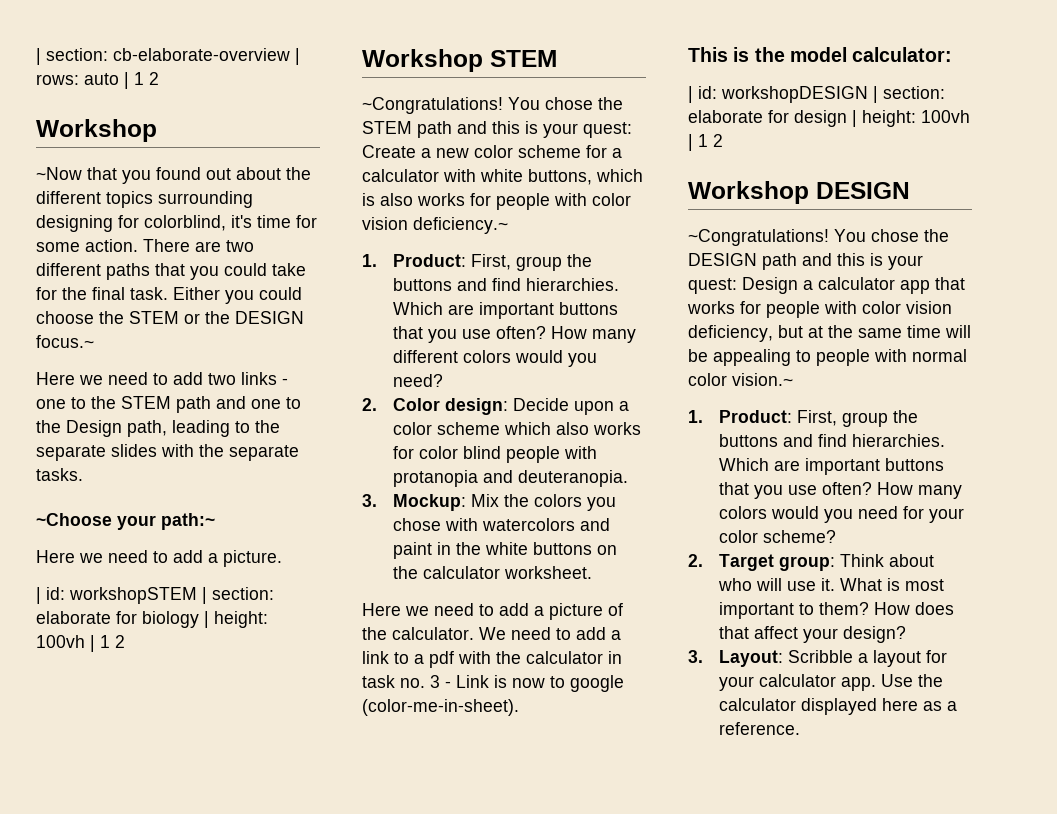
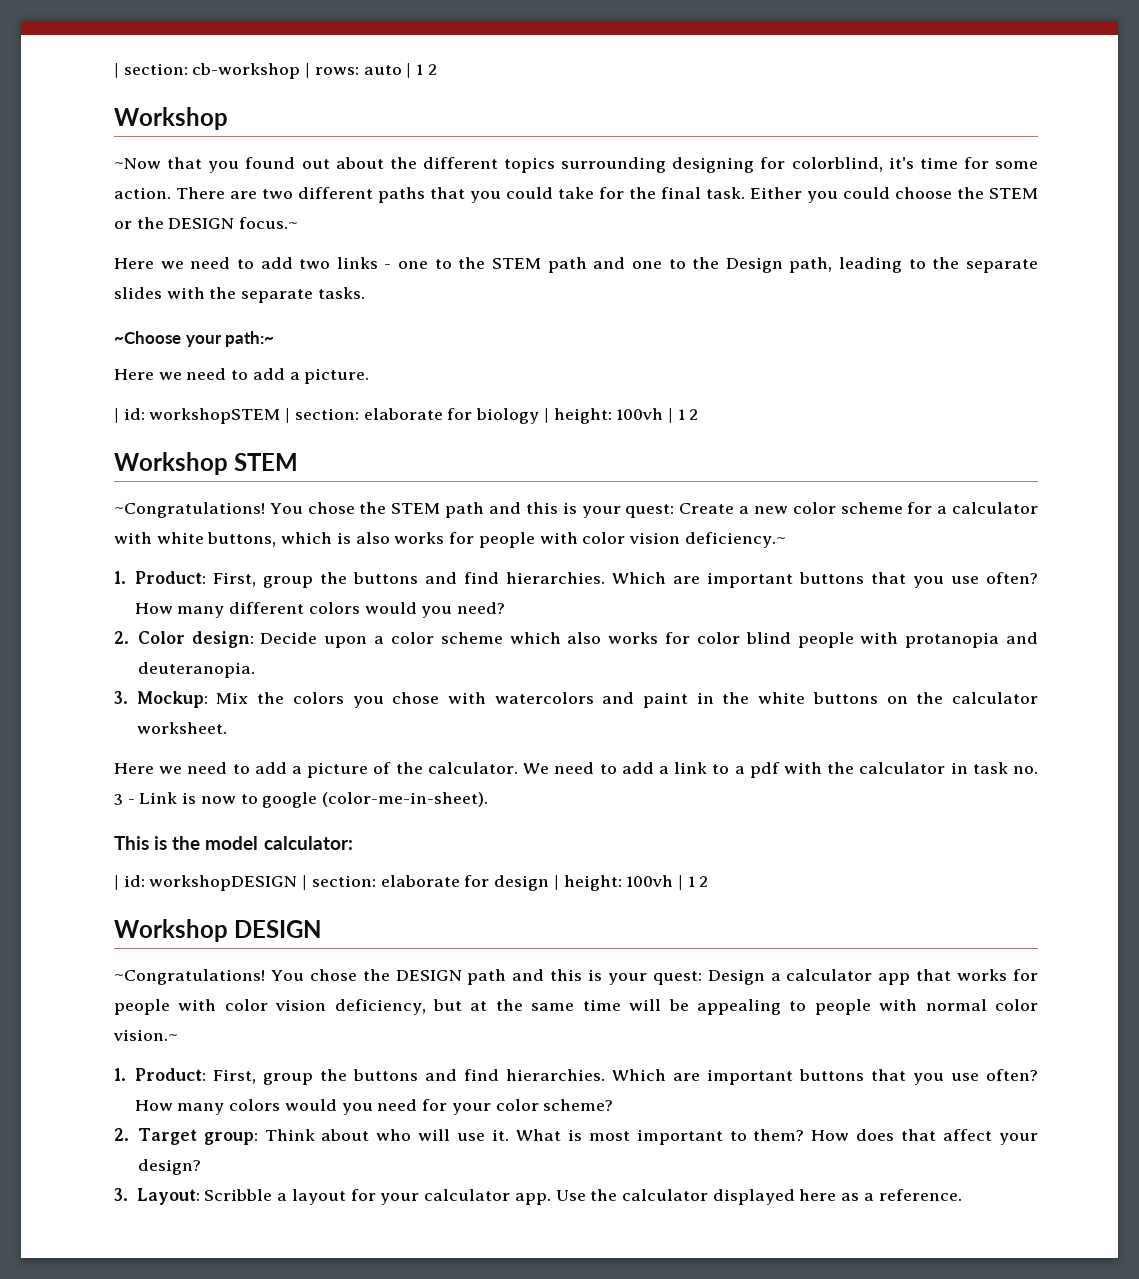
[36,48,290,65] | section: cb-elaborate-overview -> [114,63,301,79] | section: cb-workshop

